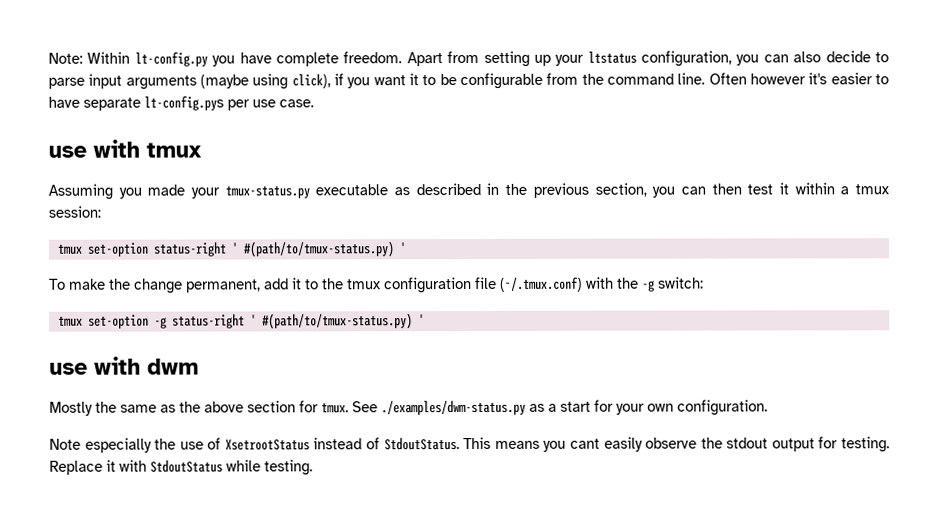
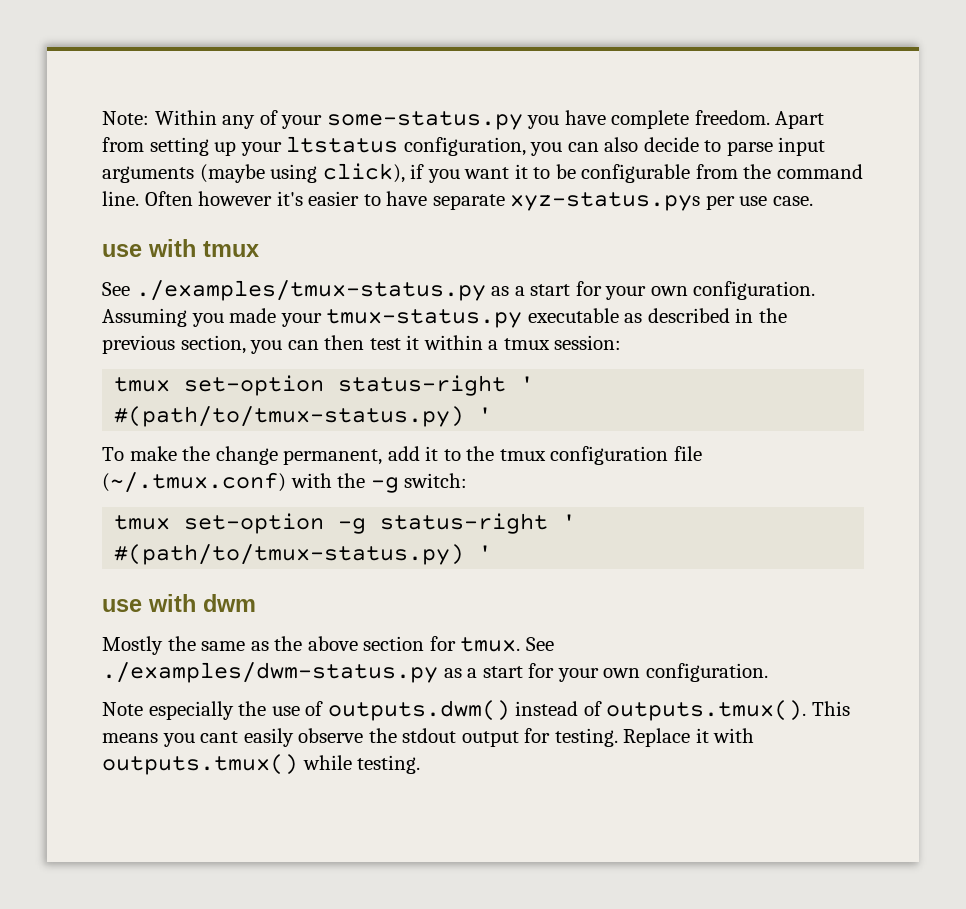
[134,51,208,67] lt-config.py -> [222,110,523,130] any of your some-status.py
[144,95,224,111] lt-config.pys -> [510,192,701,211] xyz-status.pys
(202, 150) none -> [102,280,816,301] See ./examples/tmux-status.py as a start for your own configuration.
[224,439,310,451] XsetrootStatus -> [327,700,510,721] outputs.dwm()
[383,437,460,451] StdoutStatus. -> [606,700,807,721] outputs.tmux().
[150,459,223,473] StdoutStatus -> [102,754,298,775] outputs.tmux()

